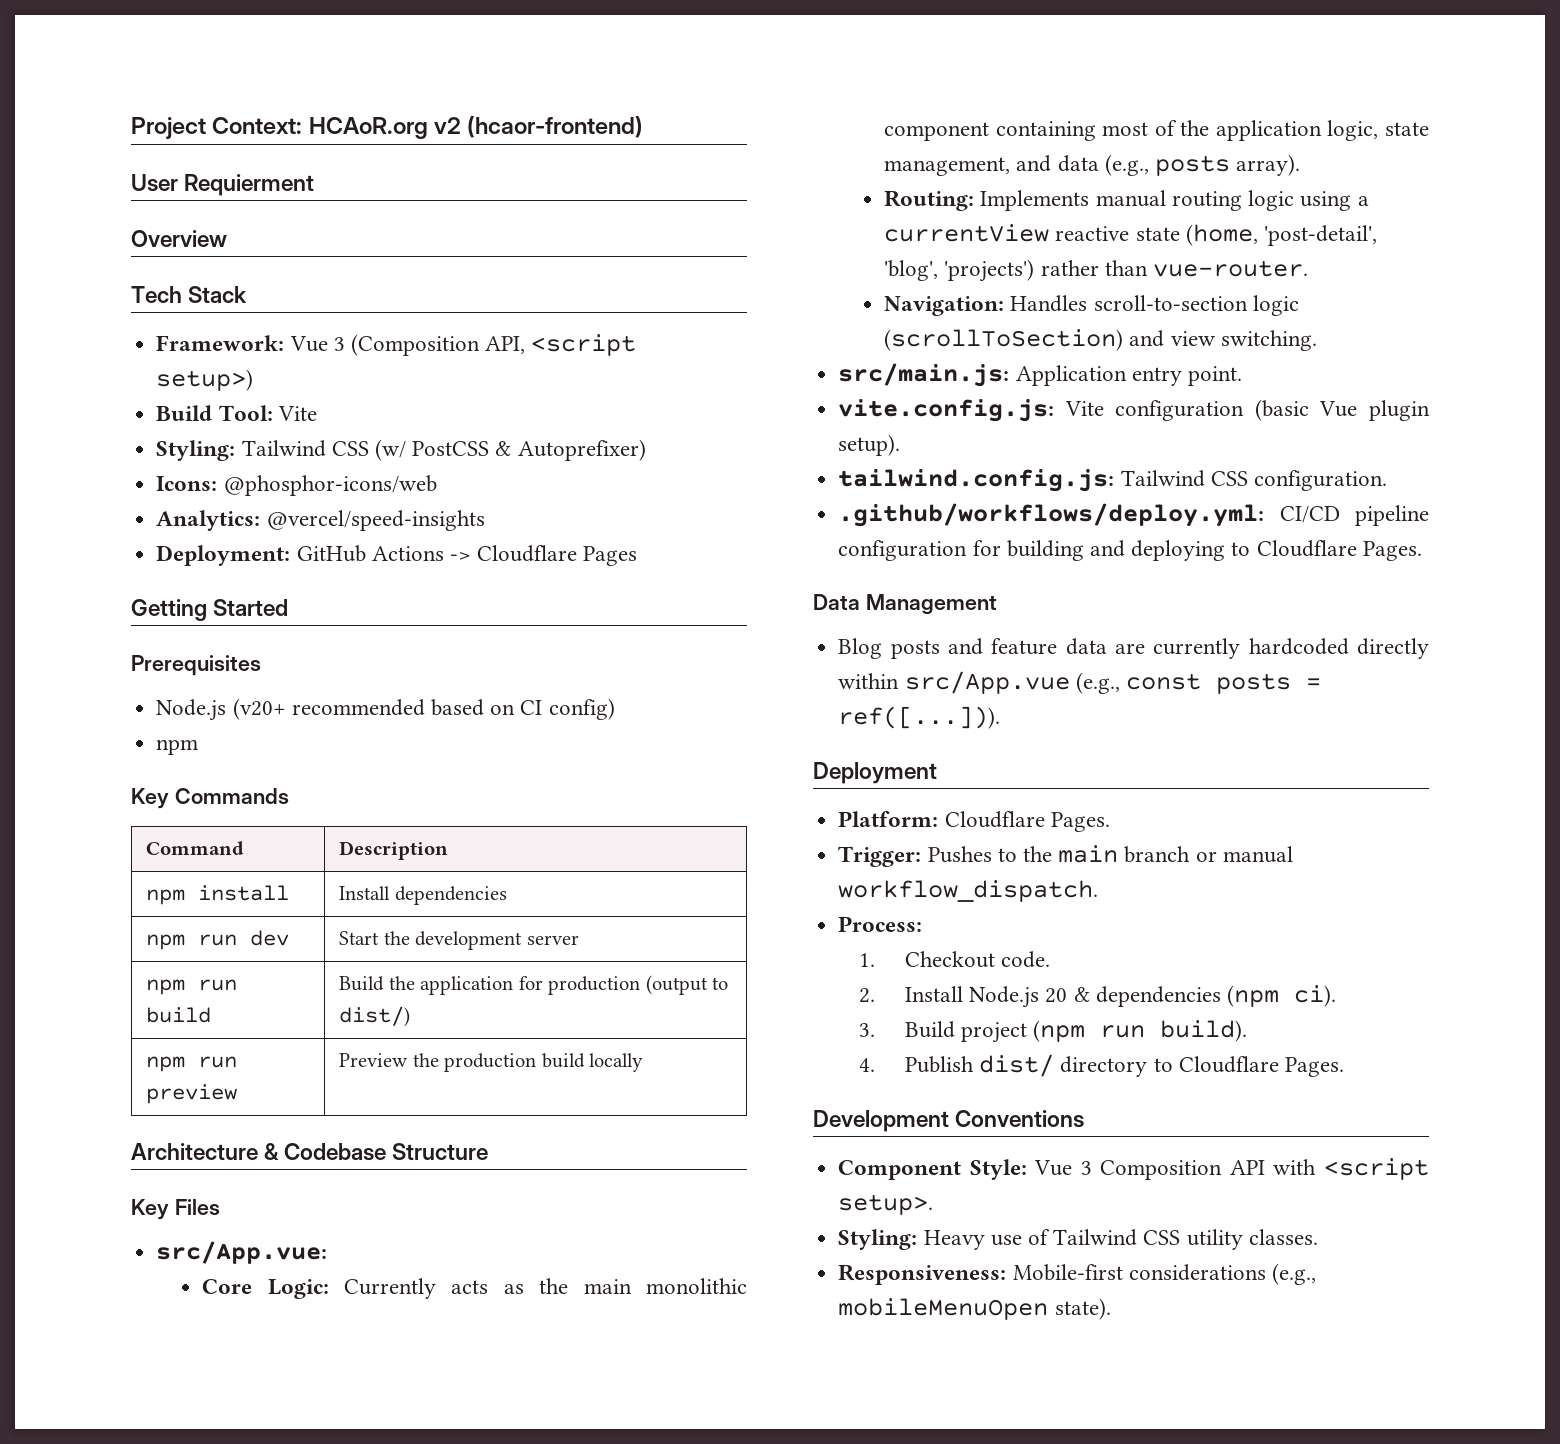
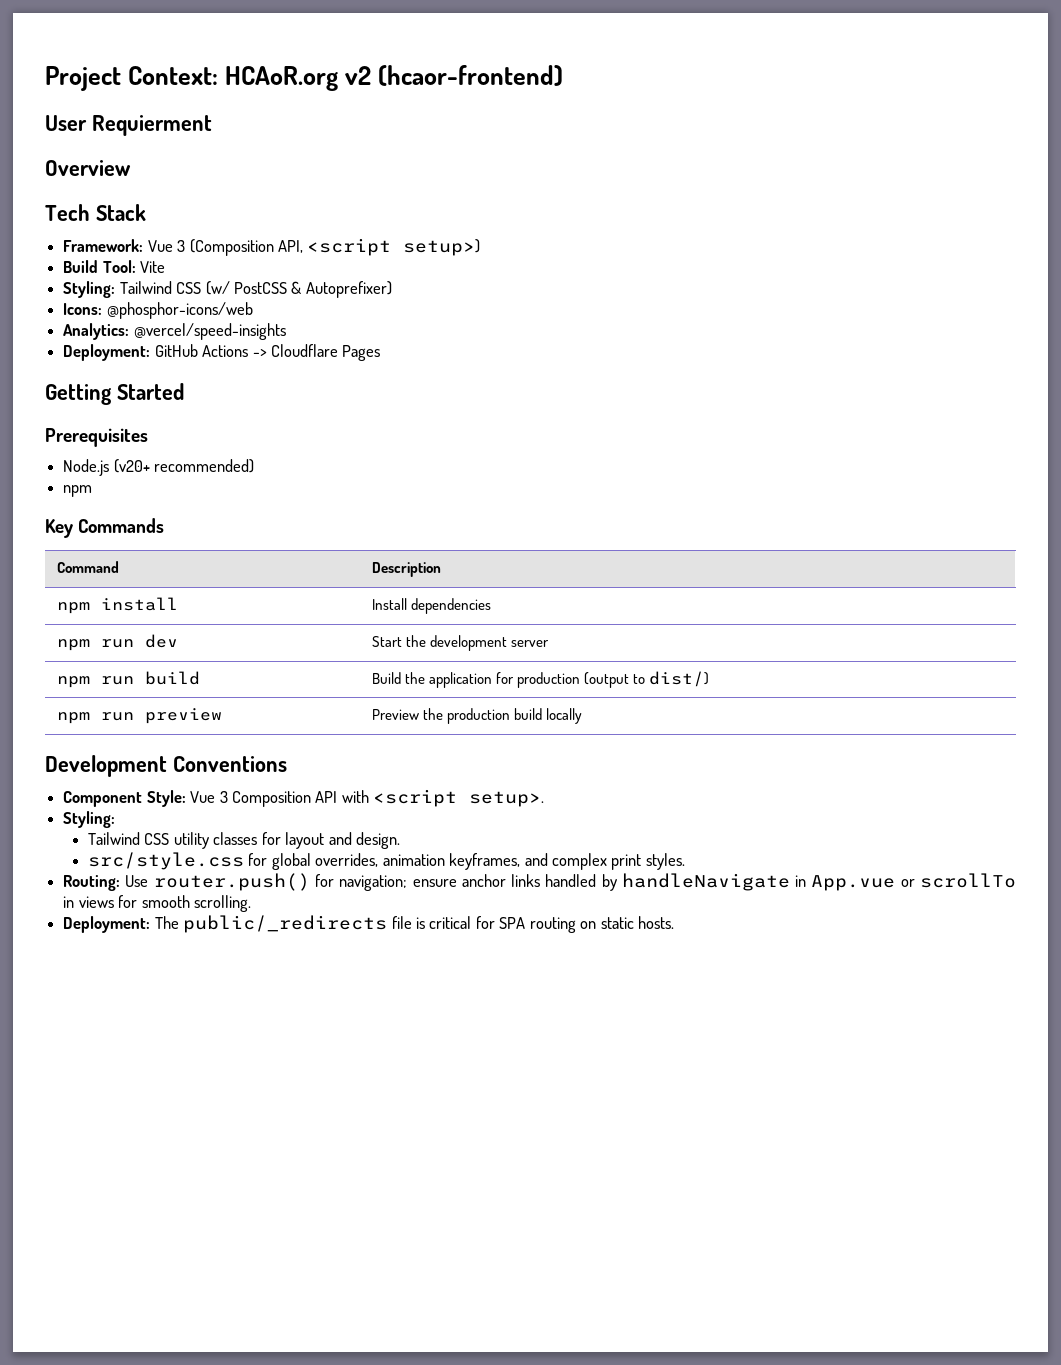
[291,698,615,720] recommended based on CI config) -> [154,459,255,473] recommended)
[131,1143,489,1161] [131,1199,220,1220] [156,1241,328,1264] [202,1278,748,1299] [884,120,1429,141] [884,154,1301,176] [884,190,1369,211] [884,224,1378,246] [884,259,1309,282] [884,295,1299,316] [884,329,1317,351] [838,363,1242,387] [838,399,1430,422] [838,434,901,456] [838,469,1387,492] [838,503,1429,527] [838,540,1422,561] [813,594,997,615] [838,638,1429,659] [838,671,1321,694] [838,706,1001,729] [813,762,937,784] [838,811,1110,832] [838,845,1293,867] [838,880,1099,902] [838,916,923,932] [858,951,1051,968] [858,985,1336,1008] [858,1020,1248,1043] [858,1054,1344,1077] // Architecture & Codebase Structure // Key Files // src/App.vue: // Core Logic: Currently acts as the main monolithic component containing most of the application logic, state management, and data (e.g., posts array). // Routing: Implements manual routing logic using a currentView reactive state (home, 'post-detail', 'blog', 'projects') rather than vue-router. // Navigation: Handles scroll-to-section logic (scrollToSection) and view switching. // src/main.js: Application entry point. // vite.config.js: Vite configuration (basic Vue plugin setup). // tailwind.config.js: Tailwind CSS configuration. // .github/workflows/deploy.yml: CI/CD pipeline configuration for building and deploying to Cloudflare Pages. // Data Management // Blog posts and feature data are currently hardcoded directly within src/App.vue (e.g., const posts = ref([...])). // Deployment // Platform: Cloudflare Pages. // Trigger: Pushes to the main branch or manual workflow_dispatch. // Process: // 1. Checkout code. // 2. Install Node.js 20 & dependencies (npm ci). // 3. Build project (npm run build). // 4. Publish dist/ directory to Cloudflare Pages. -> (583, 716) none
[923,1229,1318,1250] [838,1263,1316,1285] [838,1298,1111,1320] Heavy use of Tailwind CSS utility classes. // Responsiveness: Mobile-first considerations (e.g., mobileMenuOpen state). -> [87,832,400,849] [87,852,685,870] [63,873,1016,891] [63,895,251,912] [63,915,675,933] // Tailwind CSS utility classes for layout and design. // src/style.css for global overrides, animation keyframes, and complex print styles. // Routing: Use router.push() for navigation; ensure anchor links handled by handleNavigate in App.vue or scrollTo in views for smooth scrolling. // Deployment: The public/_redirects file is critical for SPA routing on static hosts.

